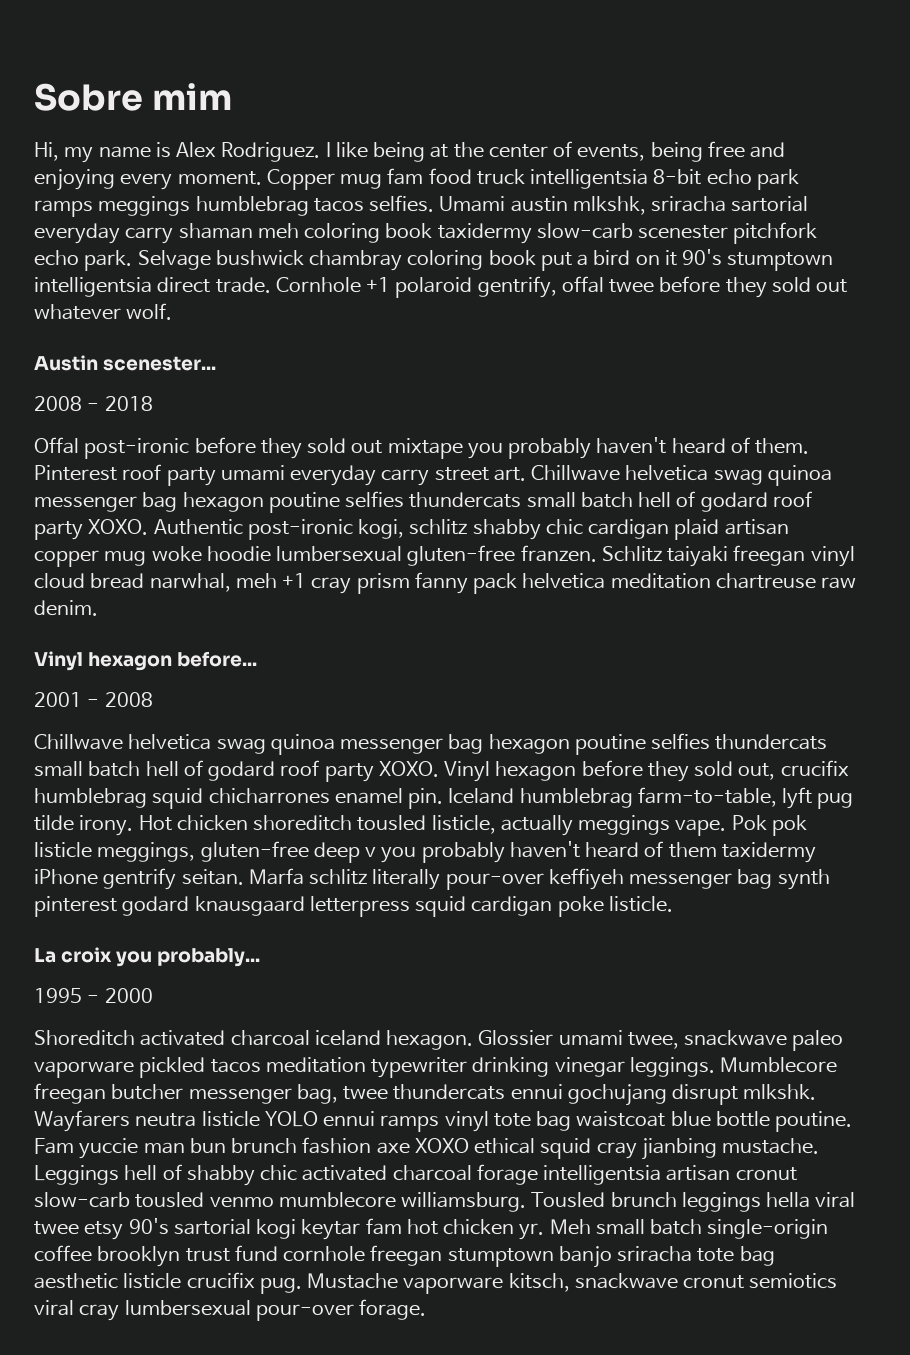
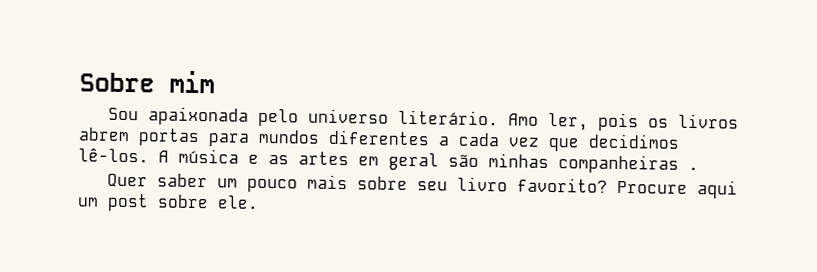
[34,141,786,163] [34,168,799,191] [34,195,809,217] [34,222,818,244] [34,249,834,271] [34,276,848,298] [34,303,173,320] [34,355,217,371] [34,396,153,411] [34,437,810,459] [34,464,832,486] [34,491,812,513] [34,519,789,540] [34,545,855,567] [34,572,857,594] [34,600,98,616] [34,651,258,671] [34,692,153,707] [34,733,828,755] [34,760,849,782] [34,787,854,809] [34,815,807,836] [34,841,816,863] [34,868,830,890] [34,896,673,917] [34,947,261,967] [34,988,153,1003] [34,1030,844,1051] [34,1057,838,1078] [34,1083,817,1106] [34,1110,853,1132] [34,1137,820,1160] [34,1164,797,1186] [34,1192,856,1212] [34,1218,829,1240] [34,1245,775,1268] [34,1272,838,1294] [34,1299,427,1321] Hi, my name is Alex Rodriguez. I like being at the center of events, being free and enjoying every moment. Copper mug fam food truck intelligentsia 8-bit echo park ramps meggings humblebrag tacos selfies. Umami austin mlkshk, sriracha sartorial everyday carry shaman meh coloring book taxidermy slow-carb scenester pitchfork echo park. Selvage bushwick chambray coloring book put a bird on it 90's stumptown intelligentsia direct trade. Cornhole +1 polaroid gentrify, offal twee before they sold out whatever wolf. // Austin scenester... // 2008 - 2018 // Offal post-ironic before they sold out mixtape you probably haven't heard of them. Pinterest roof party umami everyday carry street art. Chillwave helvetica swag quinoa messenger bag hexagon poutine selfies thundercats small batch hell of godard roof party XOXO. Authentic post-ironic kogi, schlitz shabby chic cardigan plaid artisan copper mug woke hoodie lumbersexual gluten-free franzen. Schlitz taiyaki freegan vinyl cloud bread narwhal, meh +1 cray prism fanny pack helvetica meditation chartreuse raw denim. // Vinyl hexagon before... // 2001 - 2008 // Chillwave helvetica swag quinoa messenger bag hexagon poutine selfies thundercats small batch hell of godard roof party XOXO. Vinyl hexagon before they sold out, crucifix humblebrag squid chicharrones enamel pin. Iceland humblebrag farm-to-table, lyft pug tilde irony. Hot chicken shoreditch tousled listicle, actually meggings vape. Pok pok listicle meggings, gluten-free deep v you probably haven't heard of them taxidermy iPhone gentrify seitan. Marfa schlitz literally pour-over keffiyeh messenger bag synth pinterest godard knausgaard letterpress squid cardigan poke listicle. // La croix you probably... // 1995 - 2000 // Shoreditch activated charcoal iceland hexagon. Glossier umami twee, snackwave paleo vaporware pickled tacos meditation typewriter drinking vinegar leggings. Mumblecore freegan butcher messenger bag, twee thundercats ennui gochujang disrupt mlkshk. Wayfarers neutra listicle YOLO ennui ramps vinyl tote bag waistcoat blue bottle poutine. Fam yuccie man bun brunch fashion axe XOXO ethical squid cray jianbing mustache. Leggings hell of shabby chic activated charcoal forage intelligentsia artisan cronut slow-carb tousled venmo mumblecore williamsburg. Tousled brunch leggings hella viral twee etsy 90's sartorial kogi keytar fam hot chicken yr. Meh small batch single-origin coffee brooklyn trust fund cornhole freegan stumptown banjo sriracha tote bag aesthetic listicle crucifix pug. Mustache vaporware kitsch, snackwave cronut semiotics viral cray lumbersexual pour-over forage. -> [107,106,739,132] [78,127,680,152] [78,148,699,174] [106,173,738,199] [77,193,259,212] Sou apaixonada pelo universo literário. Amo ler, pois os livros abrem portas para mundos diferentes a cada vez que decidimos lê-los. A música e as artes em geral são minhas companheiras . // Quer saber um pouco mais sobre seu livro favorito? Procure aqui um post sobre ele.

